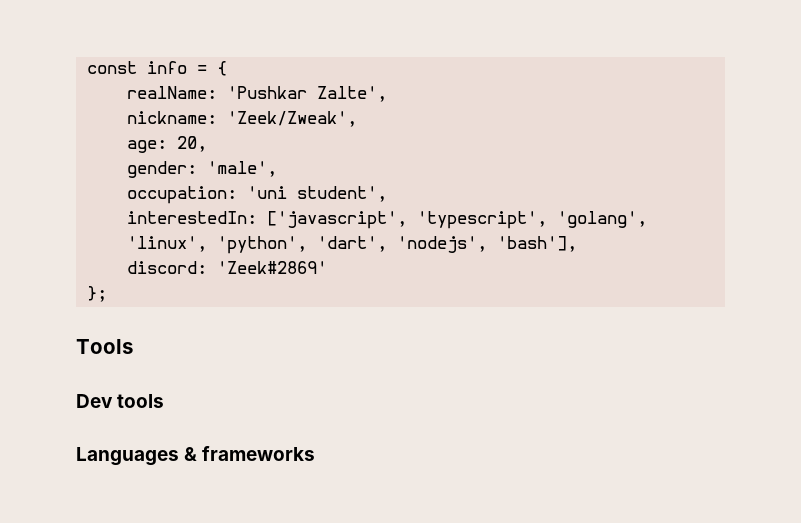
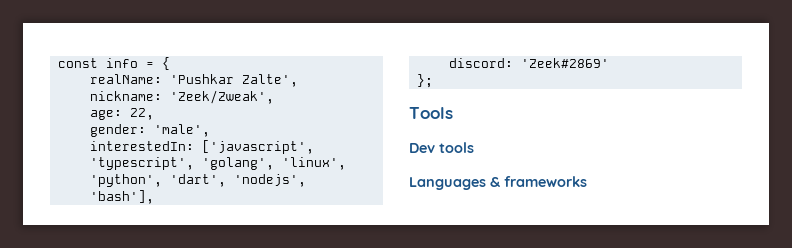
[176,136,207,152] 20, -> [129,108,154,120] 22,
[126,186,387,204] // occupation: 'uni student', -> (210, 130) none

